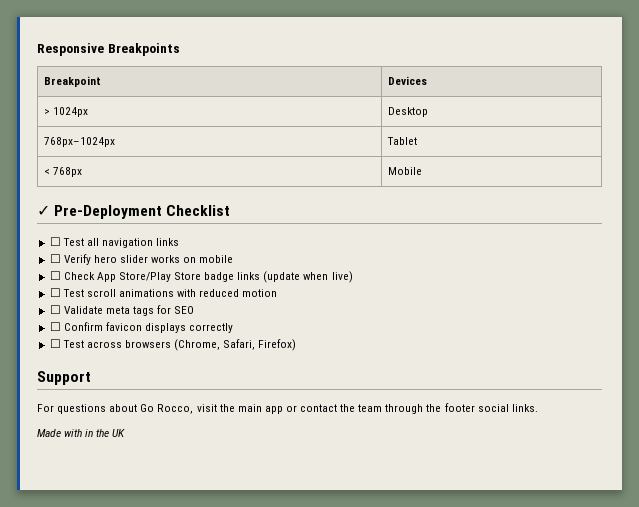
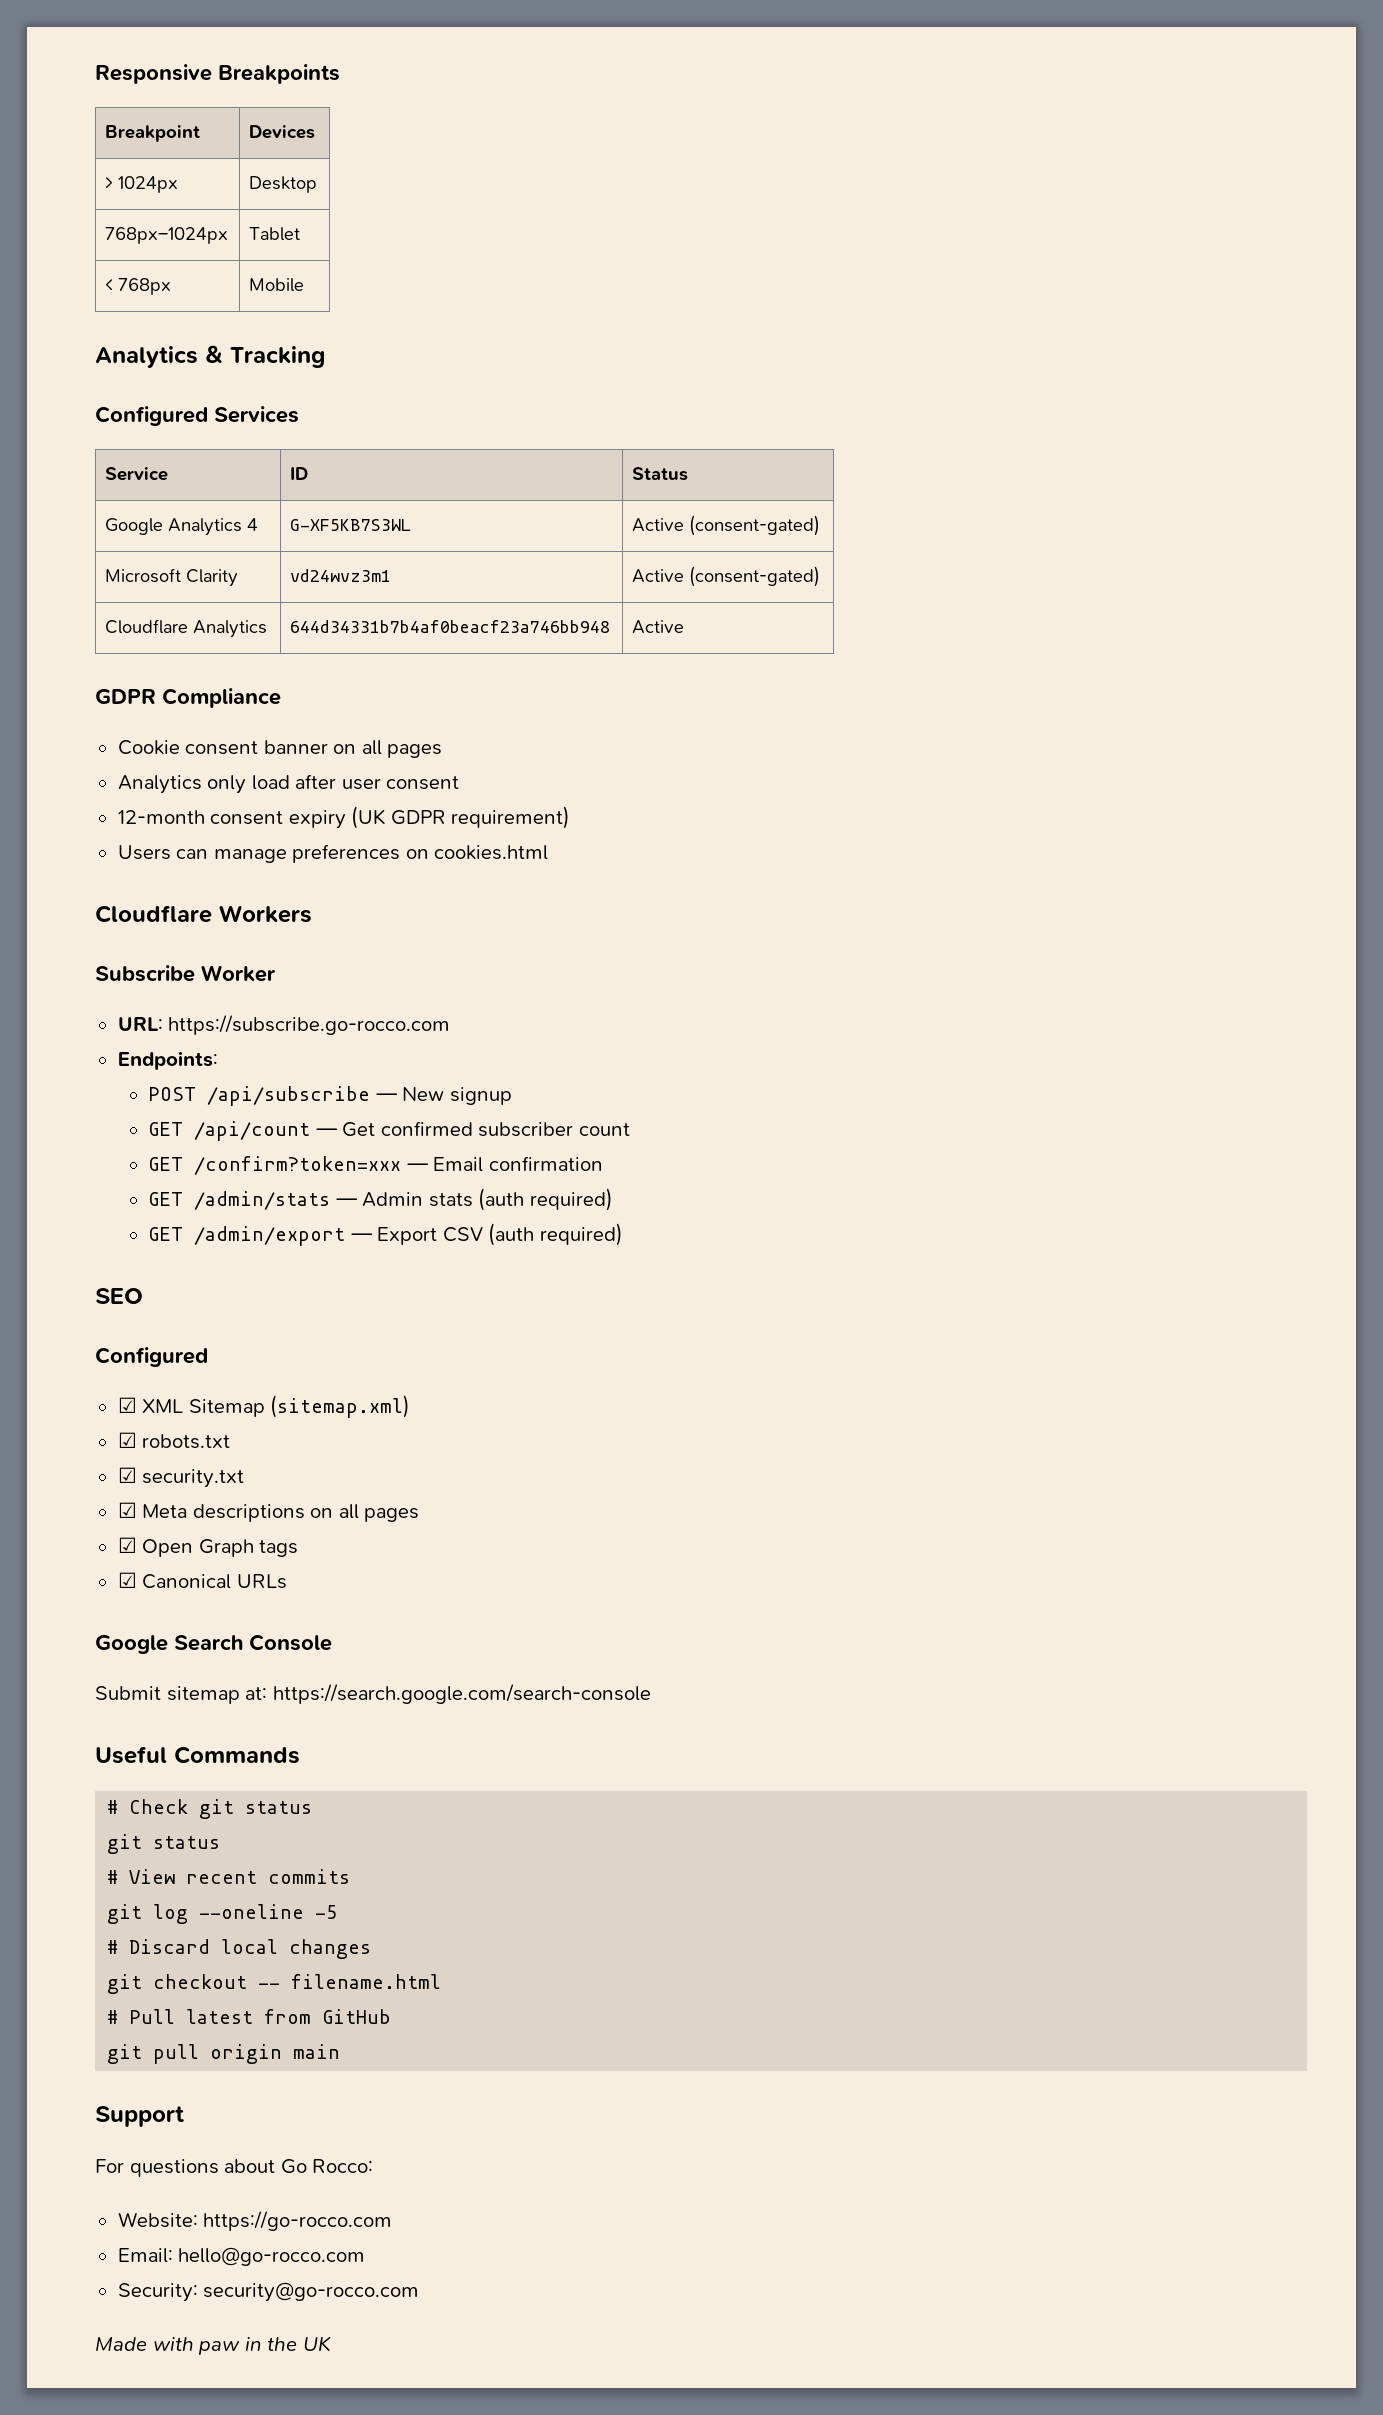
[37,205,231,219] [49,237,180,248] [49,254,234,265] [49,271,353,283] [49,288,278,297] [49,305,195,316] [49,322,234,333] [49,339,297,351] ✓ Pre-Deployment Checklist // ☐ Test all navigation links // ☐ Verify hero slider works on mobile // ☐ Check App Store/Play Store badge links (update when live) // ☐ Test scroll animations with reduced motion // ☐ Validate meta tags for SEO // ☐ Confirm favicon displays correctly // ☐ Test across browsers (Chrome, Safari, Firefox) -> [95,345,325,368] [95,406,299,426] [105,467,169,481] [290,467,309,480] [632,467,689,481] [105,518,259,536] [290,519,412,531] [632,515,821,536] [105,568,239,587] [290,569,392,582] [632,566,821,587] [105,619,268,638] [290,620,611,633] [632,620,685,634] [95,688,281,708] [117,740,443,758] [117,774,460,794] [117,806,571,829] [117,844,549,863] [95,905,312,923] [95,965,276,982] [117,1015,451,1035] [117,1051,218,1070] [148,1086,512,1106] [148,1121,630,1141] [148,1156,603,1175] [148,1188,613,1211] [148,1223,623,1246] [95,1288,143,1304] [95,1347,208,1367] [117,1395,411,1418] [117,1432,231,1449] [117,1467,245,1488] [117,1502,420,1522] [117,1537,299,1557] [117,1572,287,1589] [95,1634,332,1654] [95,1684,651,1704] [95,1746,300,1764] [107,1799,313,1819] [107,1834,221,1854] [107,1869,351,1884] [107,1904,338,1924] [107,1939,372,1959] [107,1974,442,1994] [107,2009,392,2024] [107,2044,341,2064] Analytics & Tracking // Configured Services // Service | ID | Status // Google Analytics 4 | G-XF5KB7S3WL | Active (consent-gated) // Microsoft Clarity | vd24wvz3m1 | Active (consent-gated) // Cloudflare Analytics | 644d34331b7b4af0beacf23a746bb948 | Active // GDPR Compliance // Cookie consent banner on all pages // Analytics only load after user consent // 12-month consent expiry (UK GDPR requirement) // Users can manage preferences on cookies.html // Cloudflare Workers // Subscribe Worker // URL: https://subscribe.go-rocco.com // Endpoints: // POST /api/subscribe — New signup // GET /api/count — Get confirmed subscriber count // GET /confirm?token=xxx — Email confirmation // GET /admin/stats — Admin stats (auth required) // GET /admin/export — Export CSV (auth required) // SEO // Configured // ☑ XML Sitemap (sitemap.xml) // ☑ robots.txt // ☑ security.txt // ☑ Meta descriptions on all pages // ☑ Open Graph tags // ☑ Canonical URLs // Google Search Console // Submit sitemap at: https://search.google.com/search-console // Useful Commands // # Check git status // git status // # View recent commits // git log --oneline -5 // # Discard local changes // git checkout -- filename.html // # Pull latest from GitHub // git pull origin main
[157,403,538,414] Rocco, visit the main app or contact the team through the footer social links. -> [312,2159,374,2173] [117,2211,393,2231] [117,2247,366,2266] [117,2282,420,2302] Rocco: // Website: https://go-rocco.com // Email: hello@go-rocco.com // Security: security@go-rocco.com
(83, 433) none -> [198,2341,241,2355] paw

